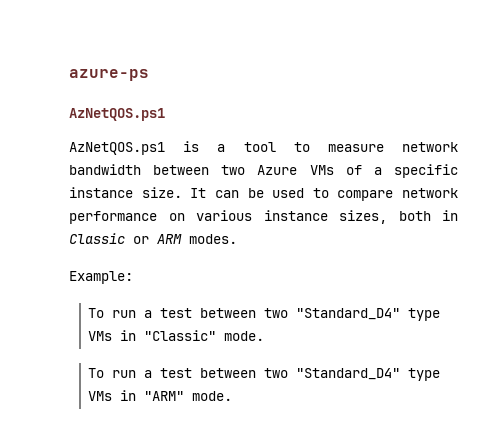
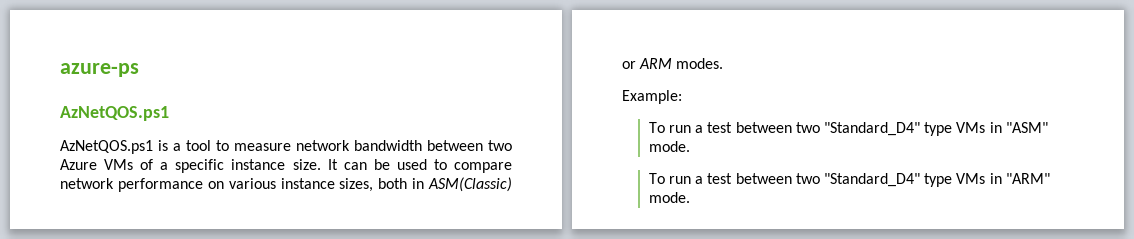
[69,233,125,244] Classic -> [428,177,512,192] ASM(Classic)
[144,330,217,341] "Classic" -> [1005,122,1048,133] "ASM"

